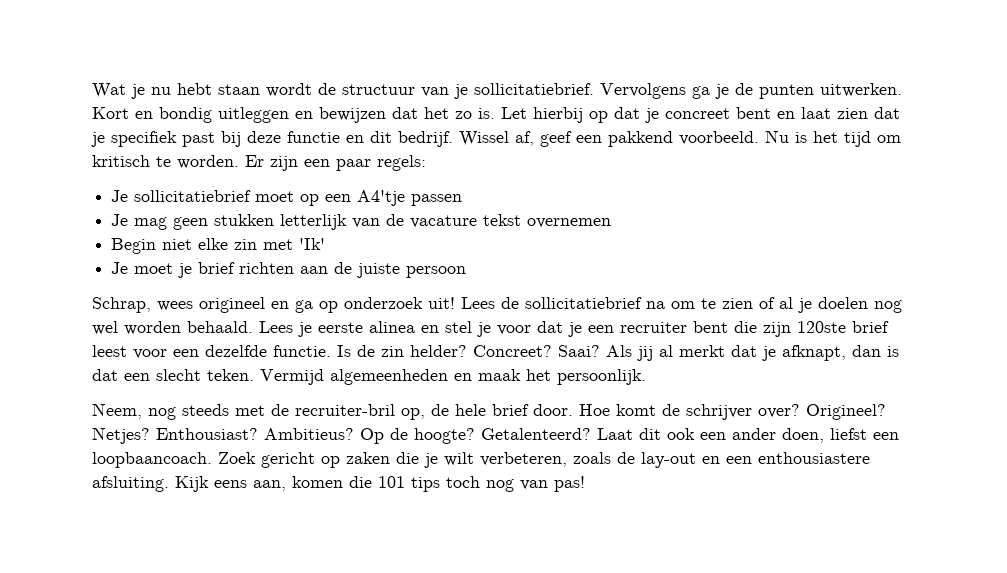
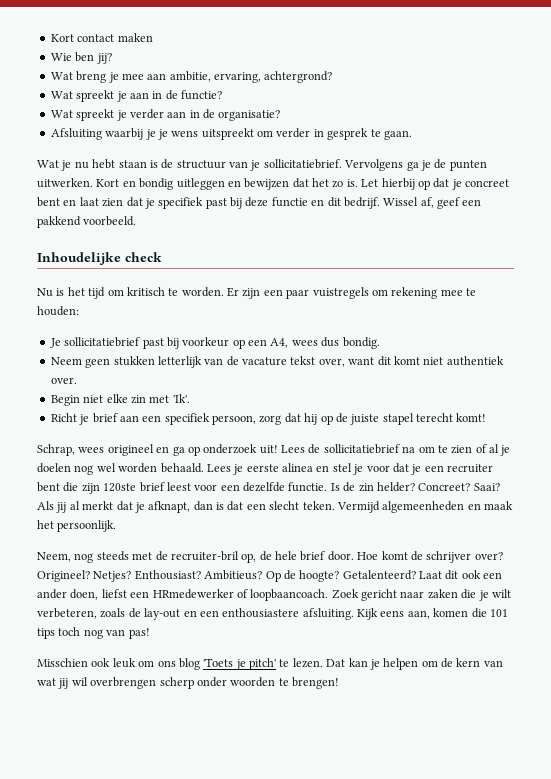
(92, 90) none -> [50,33,153,42] [50,52,112,64] [50,71,333,83] [50,90,222,102] [50,109,281,121] [50,128,412,140] Kort contact maken // Wie ben jij? // Wat breng je mee aan ambitie, ervaring, achtergrond? // Wat spreekt je aan in de functie? // Wat spreekt je verder aan in de organisatie? // Afsluiting waarbij je je wens uitspreekt om verder in gesprek te gaan. //
[266,83,312,97] wordt -> [149,160,158,168] is
(759, 138) none -> [37,252,162,265] // Inhoudelijke check //
[377,155,426,171] [111,190,463,206] [111,214,168,230] regels: // Je sollicitatiebrief moet op een A4'tje passen // Je mag -> [312,287,476,299] [37,306,79,316] [49,337,380,349] [50,357,82,365] vuistregels om rekening mee te houden: // Je sollicitatiebrief past bij voorkeur op een A4, wees dus bondig. // Neem
[527,218,612,228] overnemen -> [318,356,504,367] [50,377,77,384] over, want dit komt niet authentiek over.
[299,238,326,250] [111,262,467,278] 'Ik' // Je moet je brief richten aan de juiste persoon -> [172,394,190,403] [50,413,487,425] 'Ik'. // Richt je brief aan een specifiek persoon, zorg dat hij op de juiste stapel terecht komt!
(899, 436) none -> [152,589,248,599] HRmedewerker of
[321,456,340,468] op -> [400,591,425,598] naar
(585, 484) none -> [37,658,503,670] [37,677,339,689] // Misschien ook leuk om ons blog 'Toets je pitch' te lezen. Dat kan je helpen om de kern van wat jij wil overbrengen scherp onder woorden te brengen!

